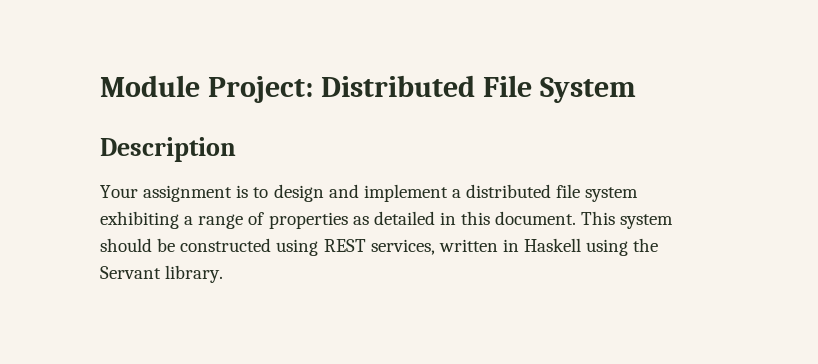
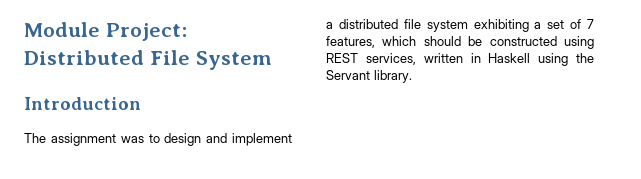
[100,137,236,162] [100,185,249,202] Description // Your assignment is -> [24,97,141,110] [24,133,144,146] Introduction // The assignment was
[198,211,674,229] range of properties as detailed in this document. This system -> [547,19,594,29] [326,36,417,48] set of 7 features, which

